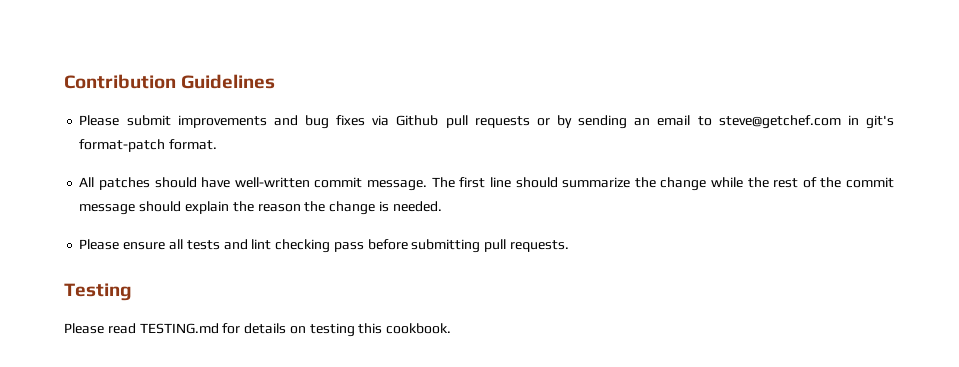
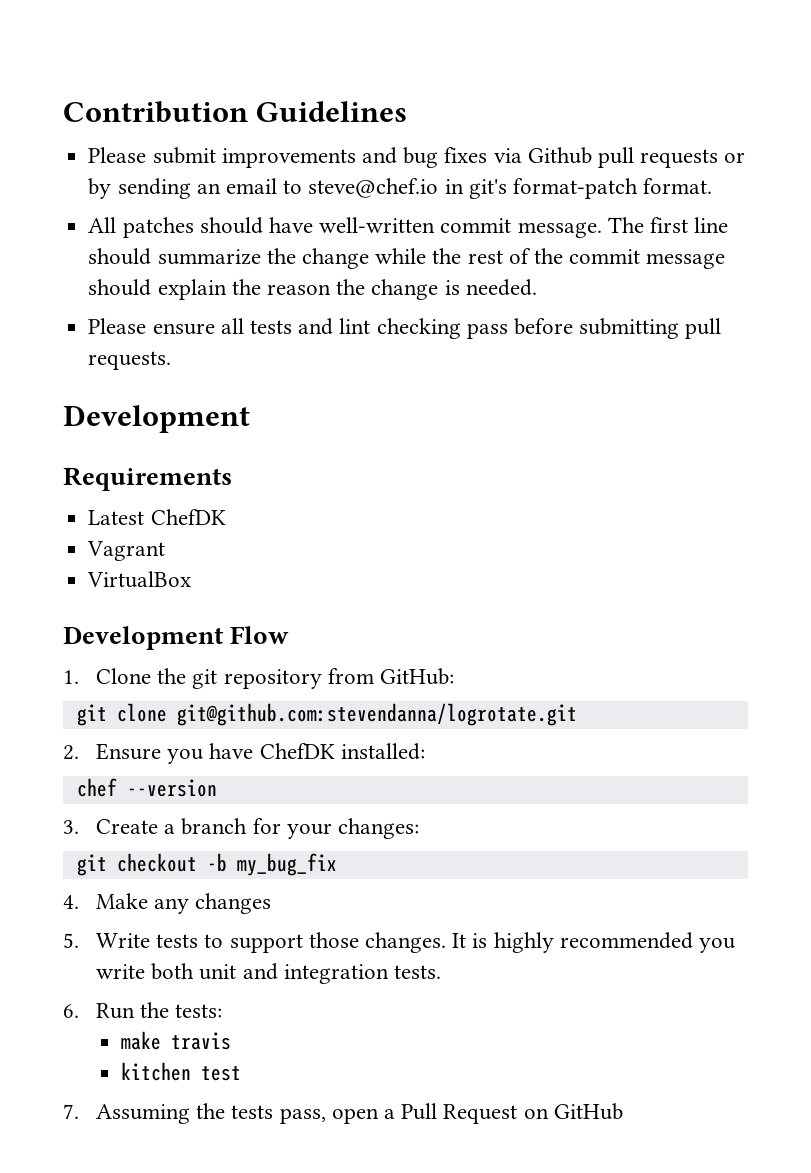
[718,115,841,129] steve@getchef.com -> [308,178,439,198] steve@chef.io
[64,283,132,301] [64,323,452,337] Testing // Please read TESTING.md for details on testing this cookbook. -> [63,405,250,433] [63,467,232,491] [88,509,226,525] [87,541,166,561] [87,571,192,588] [63,626,290,650] [63,668,455,689] [76,703,577,726] [63,743,425,764] [76,778,217,797] [63,818,420,839] [76,853,337,876] [63,893,272,914] [63,932,736,953] [95,963,442,984] [63,1002,223,1019] [121,1031,232,1050] [121,1062,242,1081] [63,1103,623,1124] Development // Requirements // Latest ChefDK // Vagrant // VirtualBox // Development Flow // 1. Clone the git repository from GitHub: // git clone git@github.com:stevendanna/logrotate.git // 2. Ensure you have ChefDK installed: // chef --version // 3. Create a branch for your changes: // git checkout -b my_bug_fix // 4. Make any changes // 5. Write tests to support those changes. It is highly recommended you write both unit and integration tests. // 6. Run the tests: // make travis // kitchen test // 7. Assuming the tests pass, open a Pull Request on GitHub

